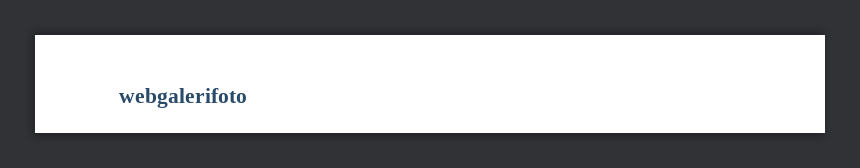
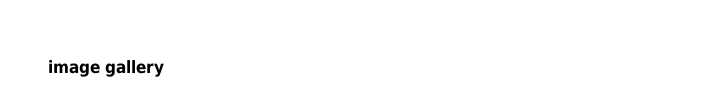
[119,88,247,108] webgalerifoto -> [48,60,164,77] image gallery

